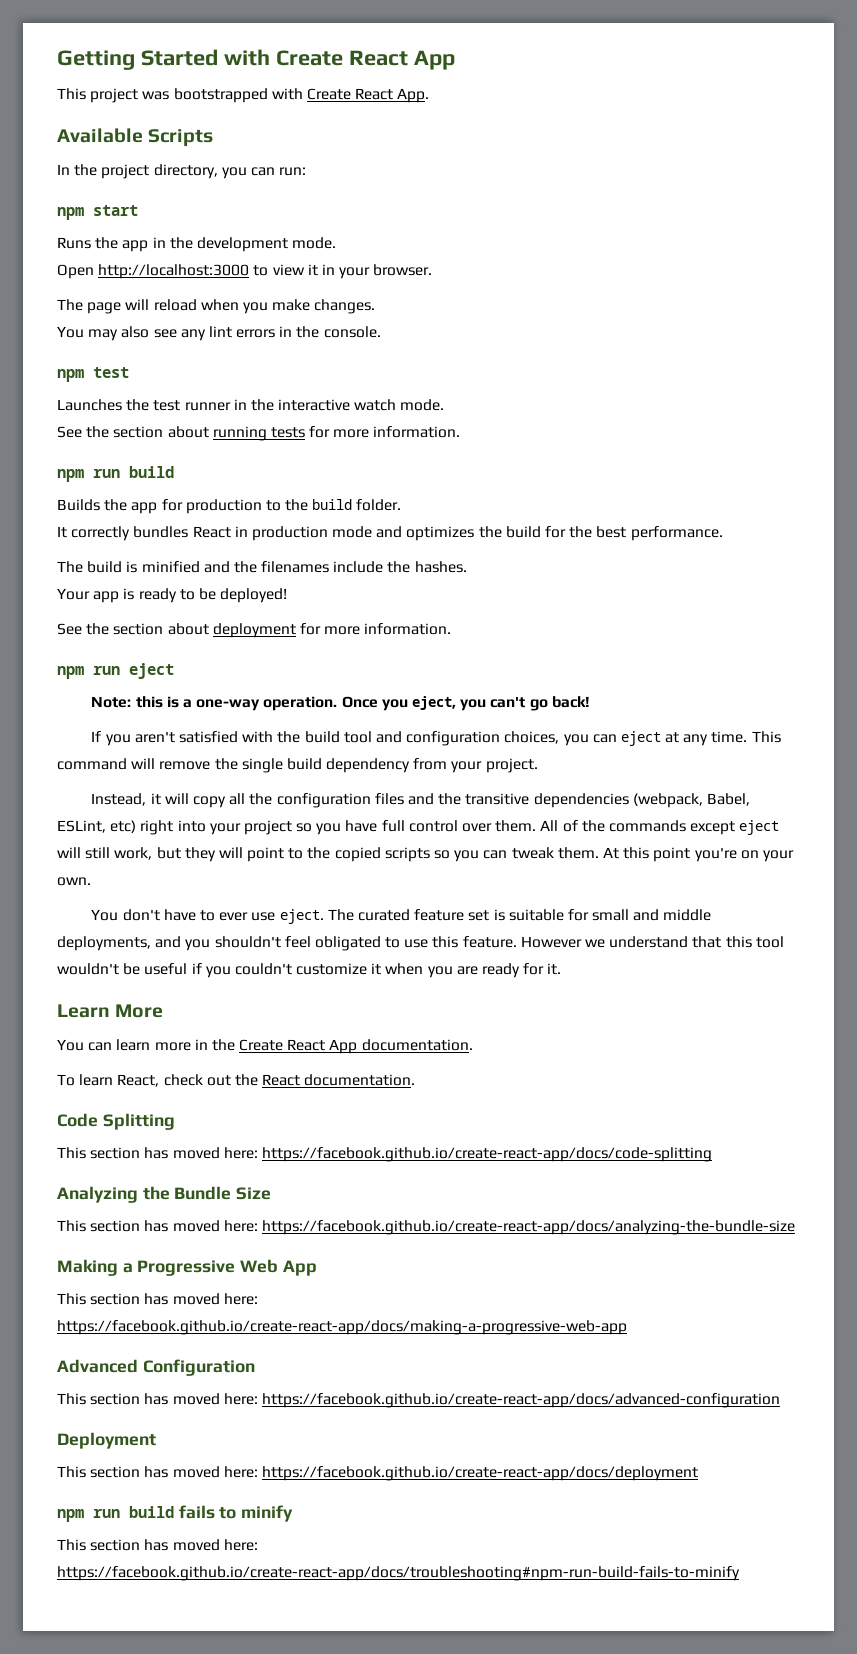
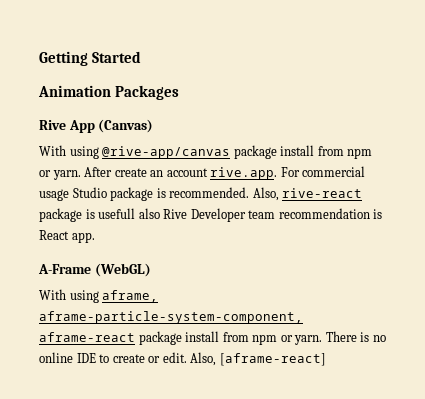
[223,49,455,70] [57,88,430,103] [57,128,214,147] [57,164,307,179] [57,205,138,220] [57,237,337,252] [57,264,433,279] [57,299,376,314] [57,326,381,341] [57,367,129,382] [57,399,445,411] [57,426,461,441] [57,466,174,482] [57,499,402,514] [57,526,723,541] [57,561,467,573] [57,588,288,603] [57,623,452,638] [57,663,174,679] [91,696,590,711] [91,731,781,746] [57,758,538,773] [91,793,750,808] [57,820,780,835] [57,847,794,862] [57,877,91,886] [91,909,712,924] [57,936,784,951] [57,963,562,978] [57,1004,164,1018] [57,1039,473,1054] [57,1074,416,1087] [57,1113,175,1130] [57,1147,712,1162] [57,1186,272,1203] [57,1220,795,1235] [57,1259,317,1276] [57,1293,258,1305] [57,1320,627,1335] [57,1359,255,1376] [57,1393,780,1408] [57,1432,156,1449] [57,1466,698,1481] [57,1505,294,1522] [57,1539,258,1551] [57,1566,740,1581] with Create React App // This project was bootstrapped with Create React App. // Available Scripts // In the project directory, you can run: // npm start // Runs the app in the development mode. // Open http://localhost:3000 to view it in your browser. // The page will reload when you make changes. // You may also see any lint errors in the console. // npm test // Launches the test runner in the interactive watch mode. // See the section about running tests for more information. // npm run build // Builds the app for production to the build folder. // It correctly bundles React in production mode and optimizes the build for the best performance. // The build is minified and the filenames include the hashes. // Your app is ready to be deployed! // See the section about deployment for more information. // npm run eject // Note: this is a one-way operation. Once you eject, you can't go back! // If you aren't satisfied with the build tool and configuration choices, you can eject at any time. This command will remove the single build dependency from your project. // Instead, it will copy all the configuration files and the transitive dependencies (webpack, Babel, ESLint, etc) right into your project so you have full control over them. All of the commands except eject will still work, but they will point to the copied scripts so you can tweak them. At this point you're on your own. // You don't have to ever use eject. The curated feature set is suitable for small and middle deployments, and you shouldn't feel obligated to use this feature. However we understand that this tool wouldn't be useful if you couldn't customize it when you are ready for it. // Learn More // You can learn more in the Create React App documentation. // To learn React, check out the React documentation. // Code Splitting // This section has moved here: https://facebook.github.io/create-react-app/docs/code-splitting // Analyzing the Bundle Size // This section has moved here: https://facebook.github.io/create-react-app/docs/analyzing-the-bundle-size // Making a Progressive Web App // This section has moved here: https://facebook.github.io/create-react-app/docs/making-a-progressive-web-app // Advanced Configuration // This section has moved here: https://facebook.github.io/create-react-app/docs/advanced-configuration // Deployment // This section has moved here: https://facebook.github.io/create-react-app/docs/deployment // npm run build fails to minify // This section has moved here: https://facebook.github.io/create-react-app/docs/troubleshooting#npm-run-build-fails-to-minify -> [38,85,180,100] [39,119,154,133] [39,145,373,159] [39,166,366,180] [39,187,363,201] [39,208,383,222] [39,230,95,243] [38,263,151,277] [39,289,159,303] [39,311,303,324] [39,331,386,345] [39,352,326,366] // Animation Packages // Rive App (Canvas) // With using @rive-app/canvas package install from npm or yarn. After create an account rive.app. For commercial usage Studio package is recommended. Also, rive-react package is usefull also Rive Developer team recommendation is React app. // A-Frame (WebGL) // With using aframe, aframe-particle-system-component, aframe-react package install from npm or yarn. There is no online IDE to create or edit. Also, [aframe-react]

